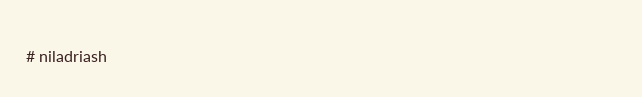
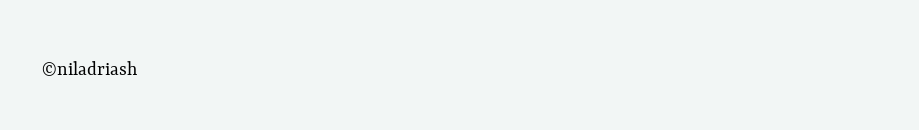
[26,51,108,62] # niladriash -> [42,61,137,76] ©niladriash

